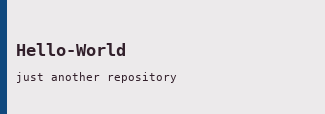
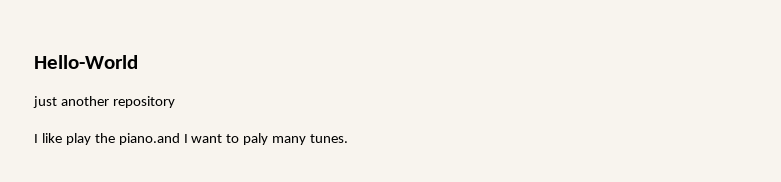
(177, 77) none -> [34,133,349,145] // I like play the piano.and I want to paly many tunes.

